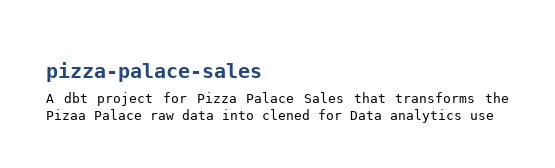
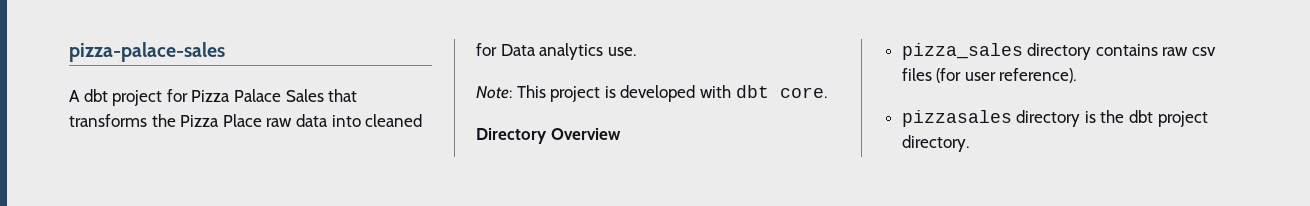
[46,109,142,120] Pizaa Palace -> [180,114,262,127] Pizza Place
[262,109,310,120] clened -> [365,114,423,127] cleaned
[470,113,494,120] use -> [607,47,636,56] [476,85,827,102] [476,128,621,144] [901,43,1217,60] [901,68,1077,83] [901,110,1208,127] [901,135,969,152] use. // Note: This project is developed with dbt core. // Directory Overview // pizza_sales directory contains raw csv files (for user reference). // pizzasales directory is the dbt project directory.

